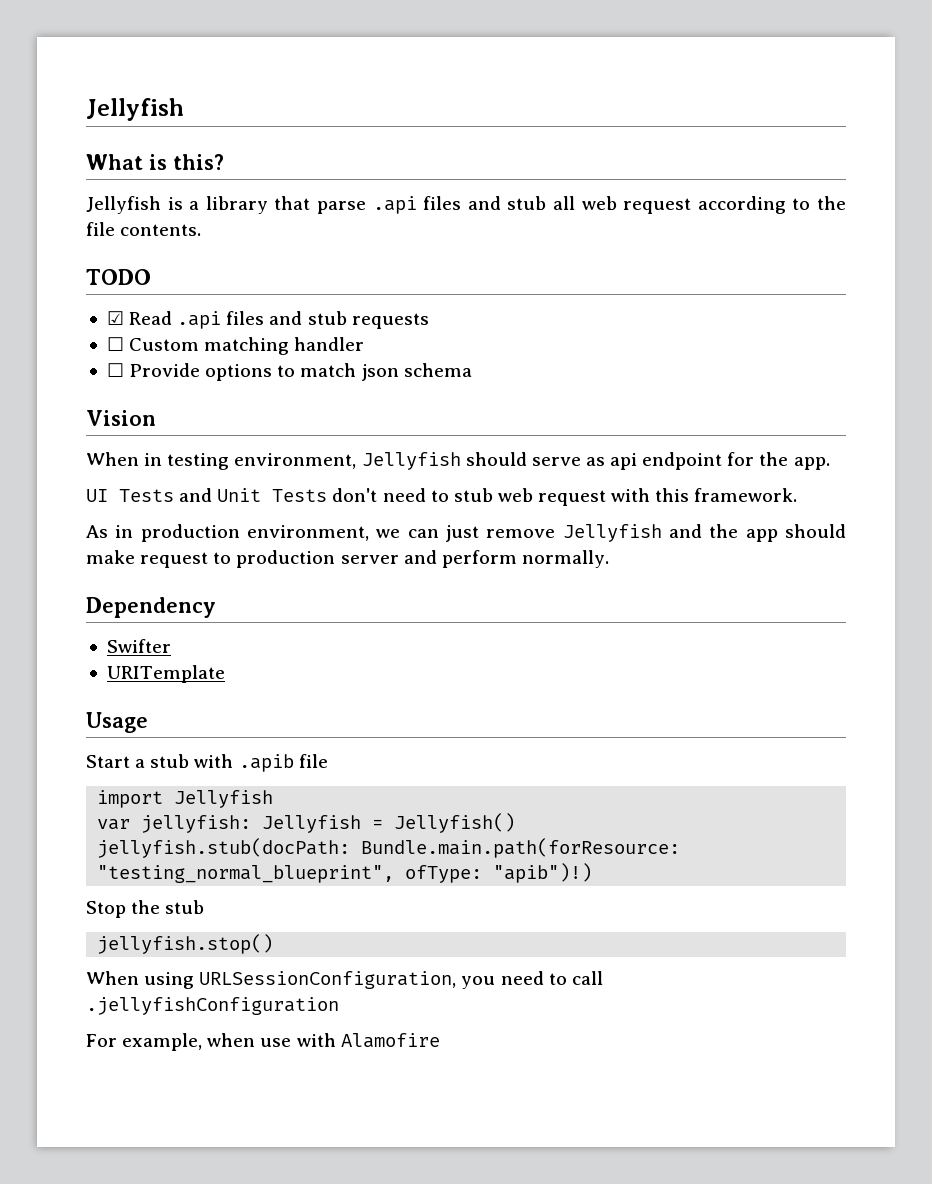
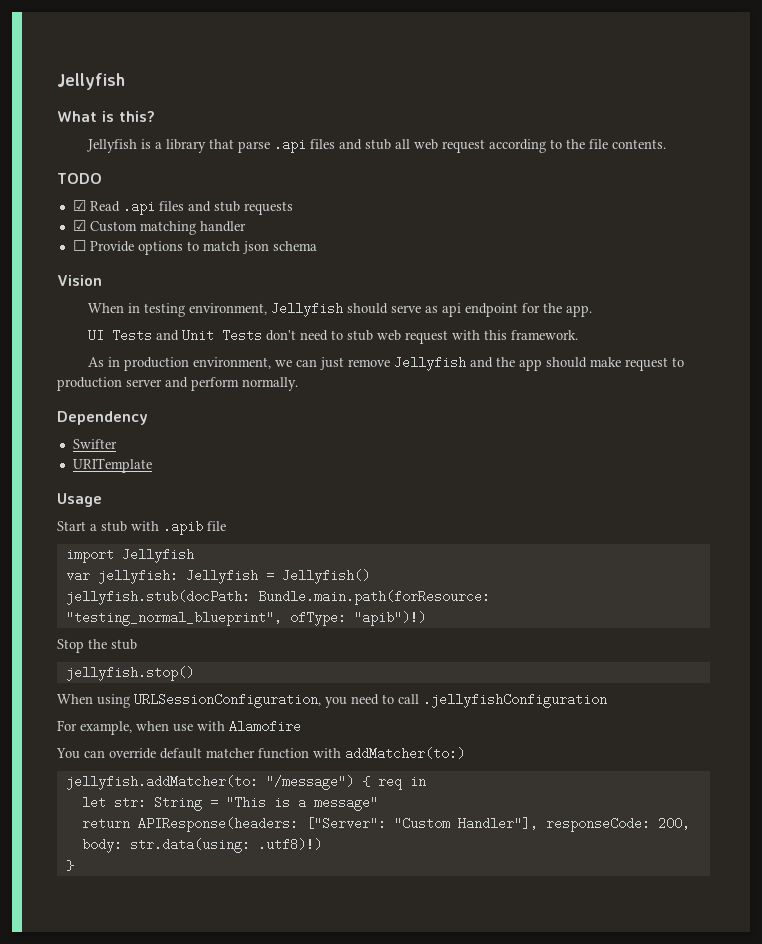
[106,337,124,351] ☐ -> [72,220,86,231] ☑
(440, 1040) none -> [56,747,465,760] [65,775,426,790] [81,796,378,811] [81,817,690,832] [81,838,322,853] [65,860,74,871] // You can override default matcher function with addMatcher(to:) // jellyfish.addMatcher(to: "/message") { req in // let str: String = "This is a message" // return APIResponse(headers: ["Server": "Custom Handler"], responseCode: 200, body: str.data(using: .utf8)!) // }

